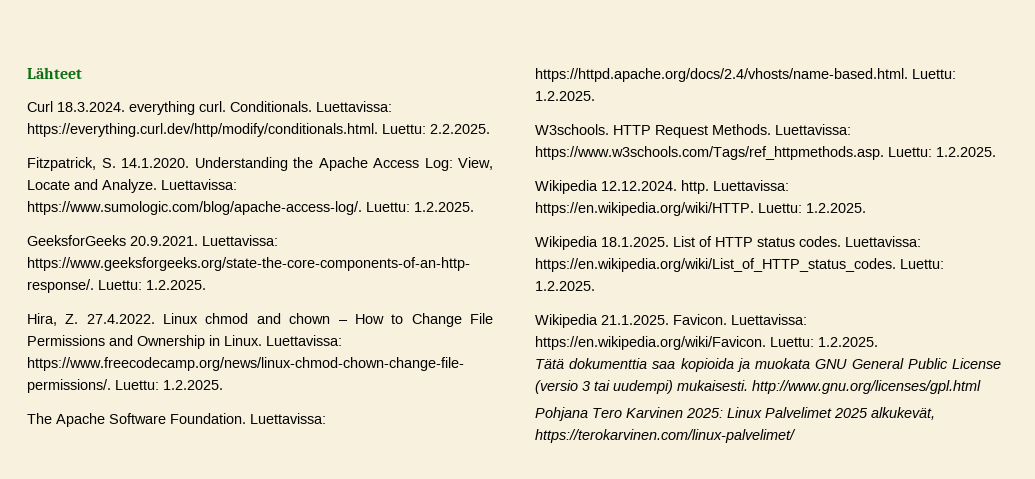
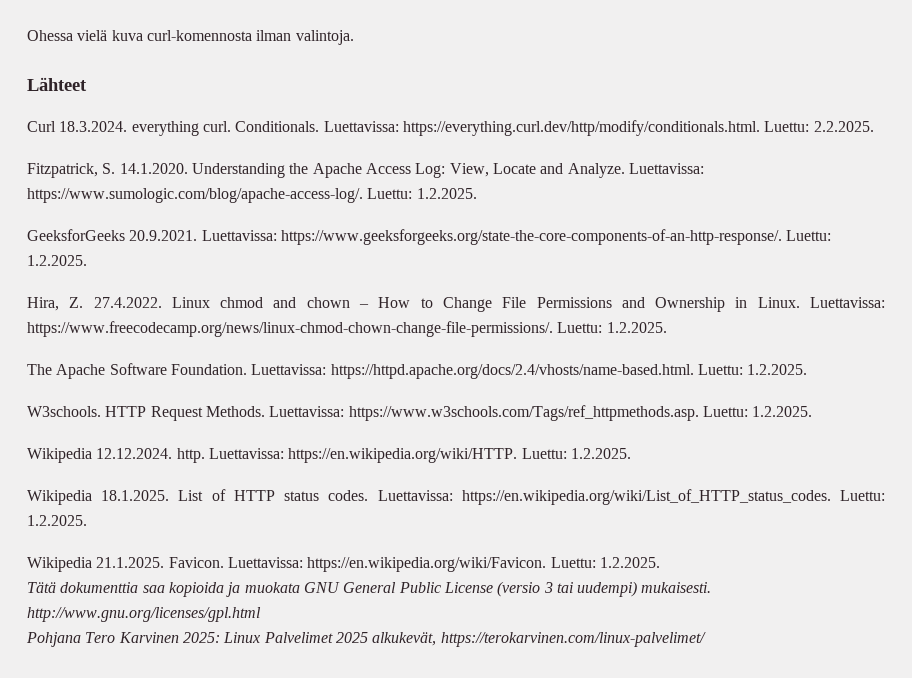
(27, 73) none -> [27,30,354,45] Ohessa vielä kuva curl-komennosta ilman valintoja. //

